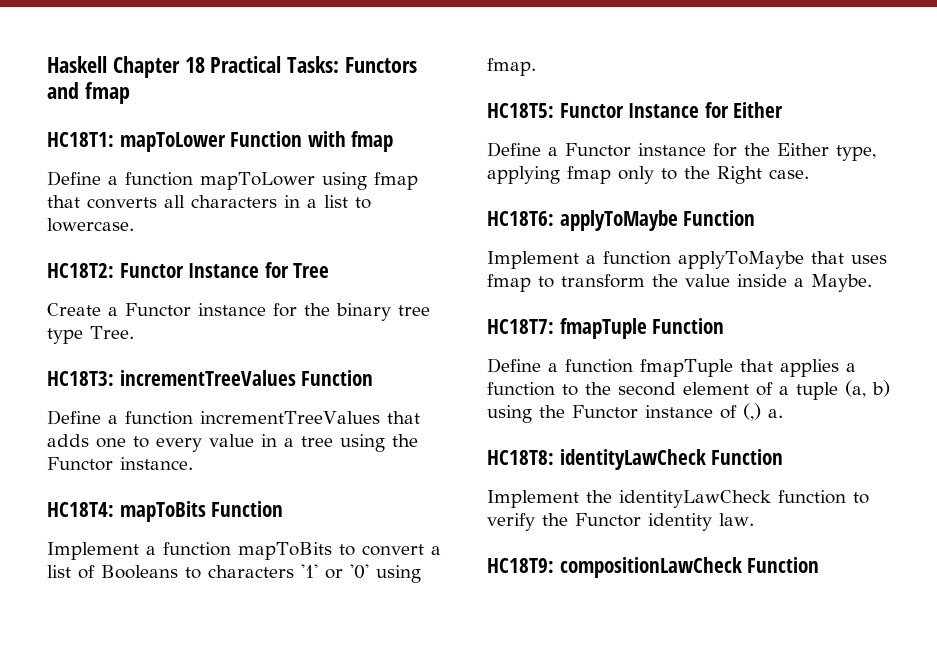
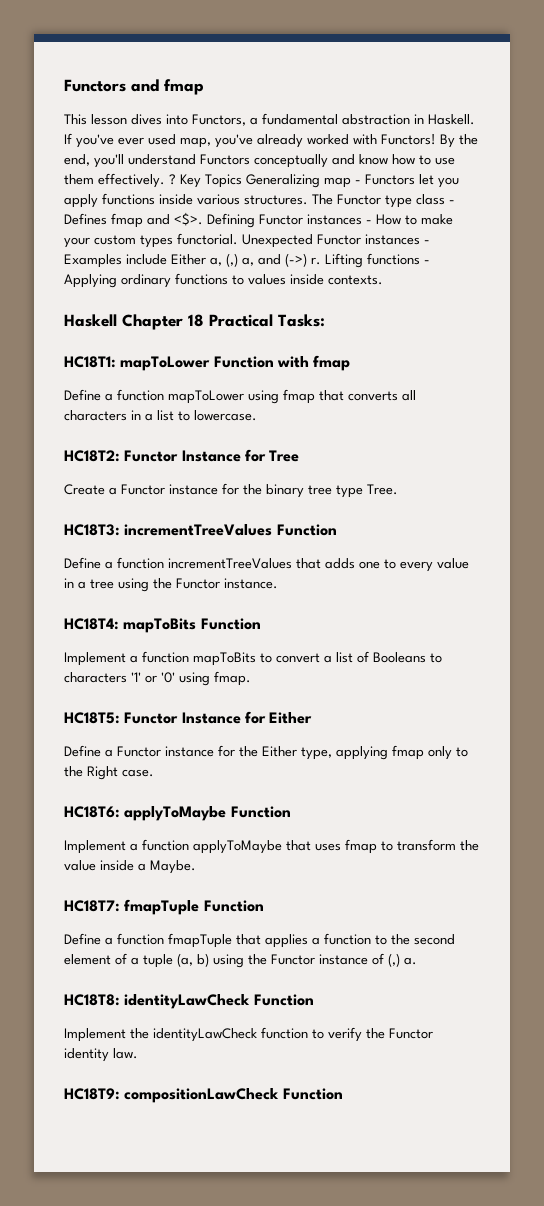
(47, 64) none -> [64,79,204,95] [64,113,475,126] [64,133,478,148] [64,154,455,168] [64,173,459,188] [64,193,455,208] [64,212,453,228] [64,233,430,248] [64,253,430,268] [64,273,383,288] Functors and fmap // This lesson dives into Functors, a fundamental abstraction in Haskell. If you've ever used map, you've already worked with Functors! By the end, you'll understand Functors conceptually and know how to use them effectively. ? Key Topics Generalizing map - Functors let you apply functions inside various structures. The Functor type class - Defines fmap and <$>. Defining Functor instances - How to make your custom types functorial. Unexpected Functor instances - Examples include Either a, (,) a, and (->) r. Lifting functions - Applying ordinary functions to values inside contexts. //
[345,57,418,73] [47,82,130,104] Functors and fmap -> (325, 320) none

